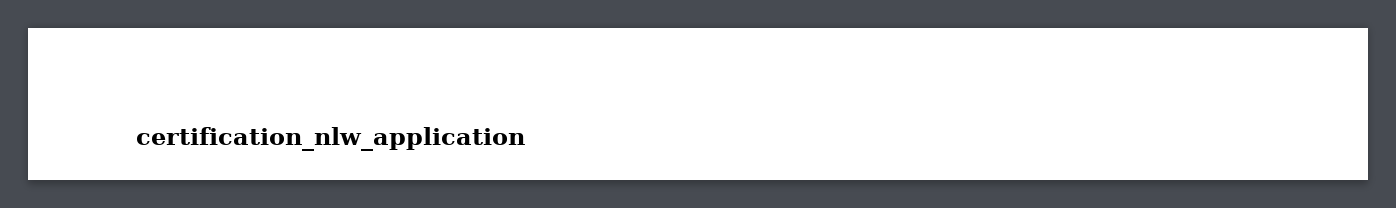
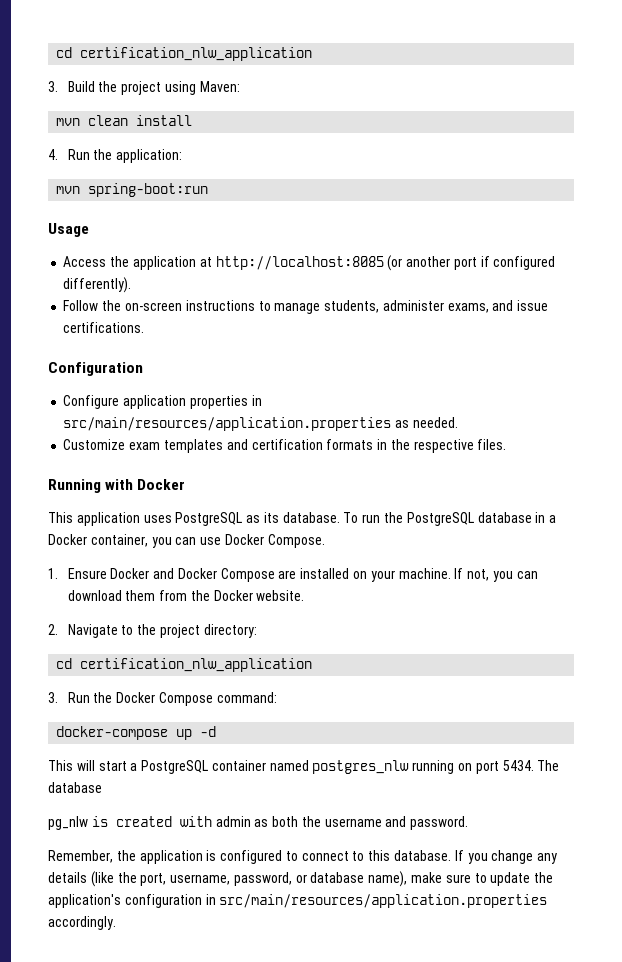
[136,127,525,151] certification_nlw_application -> [56,47,313,61] [48,81,240,95] [56,115,193,126] [48,149,183,163] [56,183,209,197] [48,223,89,237] [63,255,556,271] [63,277,132,293] [63,300,549,314] [63,322,145,333] [48,362,143,376] [63,395,262,409] [63,417,458,431] [63,439,507,453] [48,479,186,493] [48,512,557,526] [48,534,325,548] [48,568,538,582] [67,590,305,601] [48,624,257,638] [56,658,313,672] [48,692,277,706] [56,726,217,740] [48,760,560,774] [48,782,102,793] [48,816,469,830] [48,850,558,864] [48,871,554,887] [48,894,548,908] [48,916,116,930] cd certification_nlw_application // 3. Build the project using Maven: // mvn clean install // 4. Run the application: // mvn spring-boot:run // Usage // Access the application at http://localhost:8085 (or another port if configured differently). // Follow the on-screen instructions to manage students, administer exams, and issue certifications. // Configuration // Configure application properties in src/main/resources/application.properties as needed. // Customize exam templates and certification formats in the respective files. // Running with Docker // This application uses PostgreSQL as its database. To run the PostgreSQL database in a Docker container, you can use Docker Compose. // 1. Ensure Docker and Docker Compose are installed on your machine. If not, you can download them from the Docker website. // 2. Navigate to the project directory: // cd certification_nlw_application // 3. Run the Docker Compose command: // docker-compose up -d // This will start a PostgreSQL container named postgres_nlw running on port 5434. The database // pg_nlw is created with admin as both the username and password. // Remember, the application is configured to connect to this database. If you change any details (like the port, username, password, or database name), make sure to update the application's configuration in src/main/resources/application.properties accordingly.

